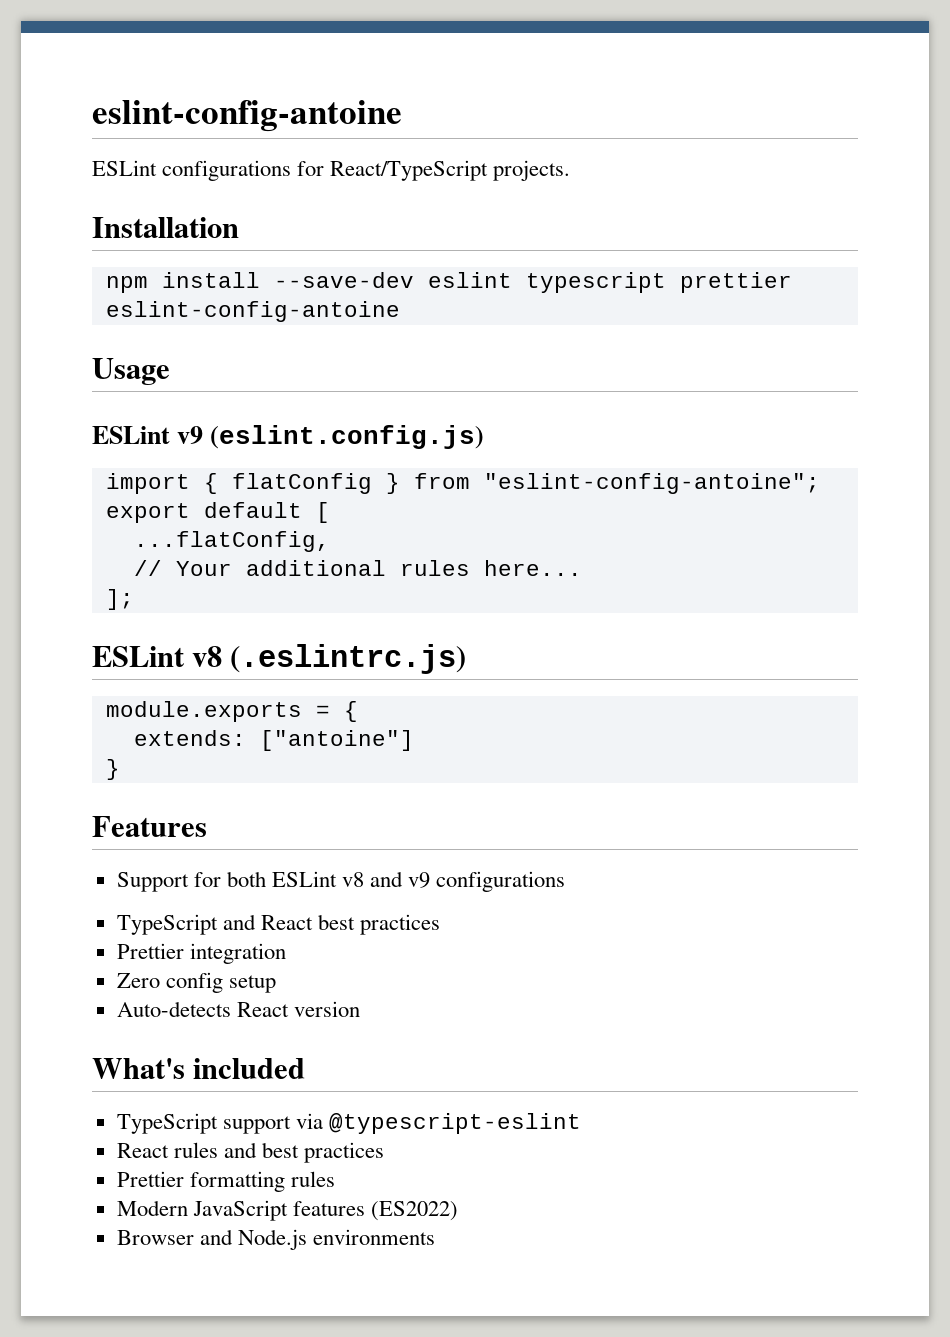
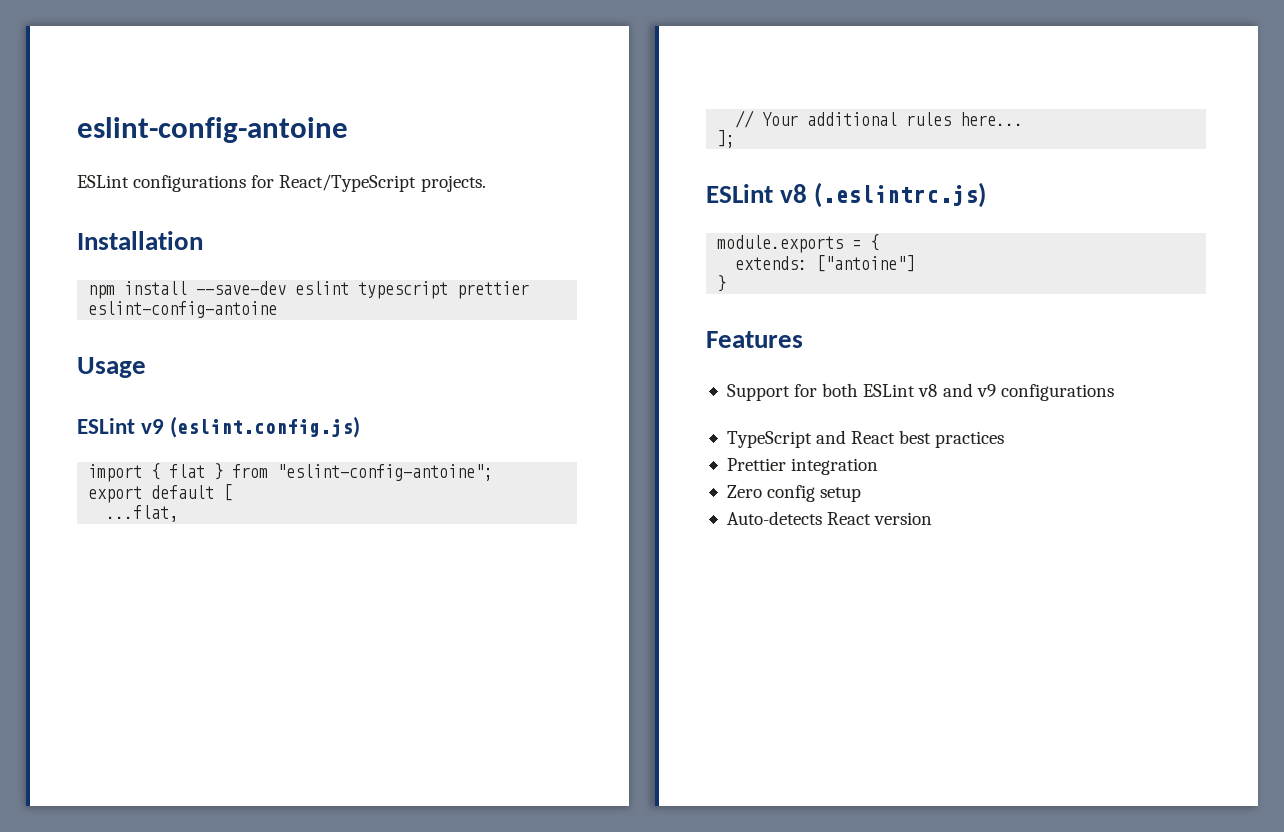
[231,473,372,494] flatConfig -> [169,464,206,478] flat
[133,531,330,552] ...flatConfig, -> [106,505,179,522] ...flat,
[92,1058,306,1079] [116,1113,581,1134] [116,1142,385,1163] [116,1171,335,1192] [116,1200,458,1221] [116,1229,435,1250] // What's included // TypeScript support via @typescript-eslint // React rules and best practices // Prettier formatting rules // Modern JavaScript features (ES2022) // Browser and Node.js environments -> (933, 518) none

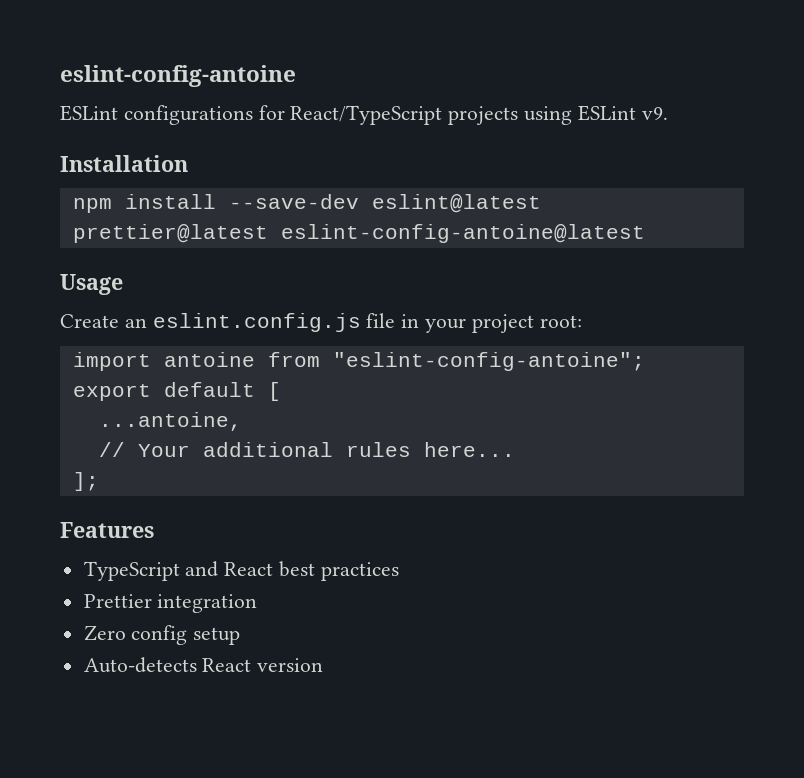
[420,175,486,192] projects. -> [448,105,668,125] projects using ESLint v9.
[295,281,530,299] [88,301,278,318] [77,357,146,378] [77,416,361,438] [88,463,224,482] eslint typescript prettier eslint-config-antoine // Usage // ESLint v9 (eslint.config.js) // import { flat } -> [371,194,541,213] [72,224,645,243] [60,274,123,295] [60,313,582,333] [72,352,255,371] eslint@latest prettier@latest eslint-config-antoine@latest // Usage // Create an eslint.config.js file in your project root: // import antoine
[106,505,179,522] ...flat, -> [98,412,242,431] ...antoine,
[706,182,987,208] [717,234,880,253] [735,255,916,272] [717,275,727,292] [706,331,803,348] [726,383,1114,401] ESLint v8 (.eslintrc.js) // module.exports = { // extends: ["antoine"] // } // Features // Support for both ESLint v8 and v9 configurations -> [60,522,154,538] Features

